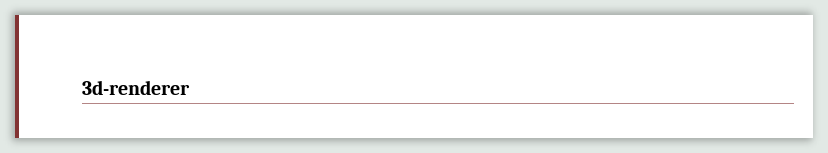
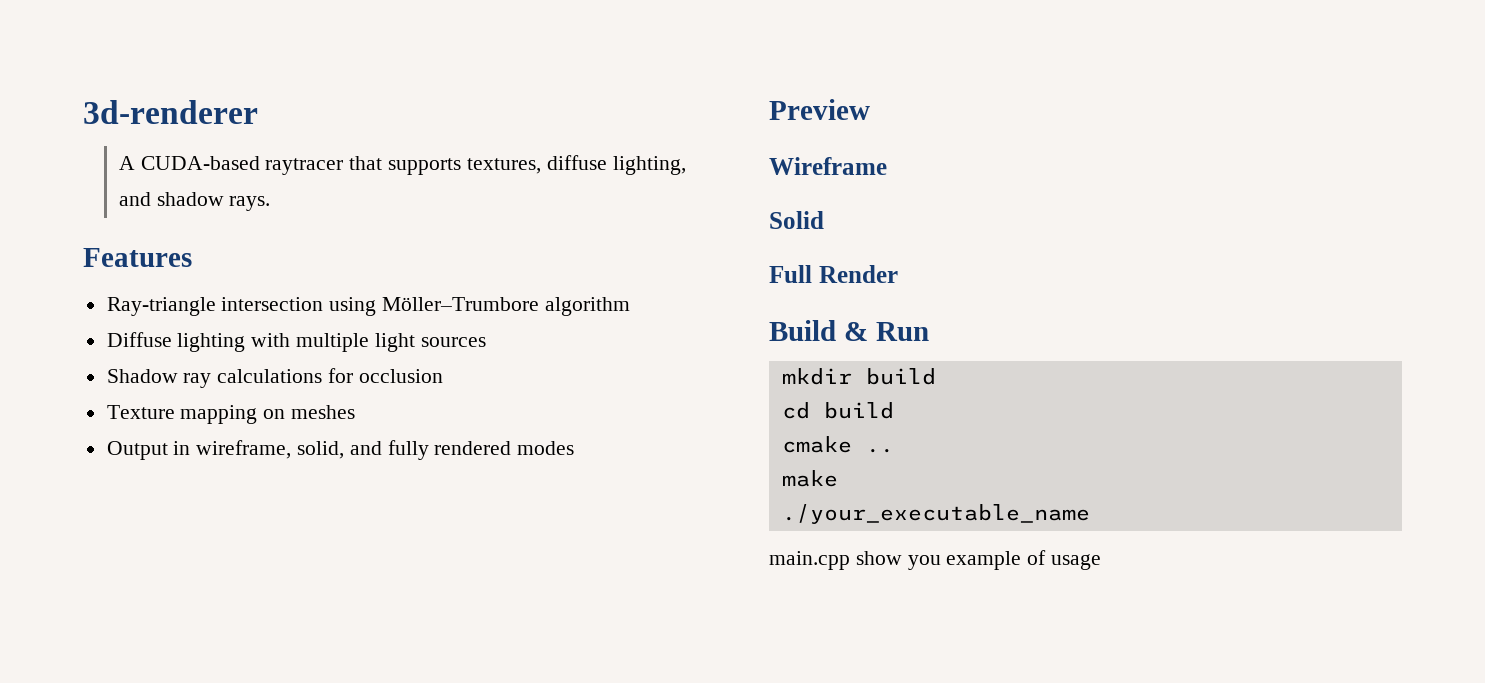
(190, 87) none -> [118,155,686,175] [118,192,271,211] [83,248,192,267] [106,297,630,316] [106,332,486,352] [106,368,443,388] [106,405,356,424] [106,440,575,460] [769,99,870,120] [769,157,887,175] [769,211,824,229] [769,265,898,283] [769,320,929,341] [781,368,936,385] [781,402,894,419] [781,436,894,453] [781,470,838,487] [781,504,1090,524] [769,550,1102,570] // A CUDA-based raytracer that supports textures, diffuse lighting, and shadow rays. // Features // Ray-triangle intersection using Möller–Trumbore algorithm // Diffuse lighting with multiple light sources // Shadow ray calculations for occlusion // Texture mapping on meshes // Output in wireframe, solid, and fully rendered modes // Preview // Wireframe // Solid // Full Render // Build & Run // mkdir build // cd build // cmake .. // make // ./your_executable_name // main.cpp show you example of usage

